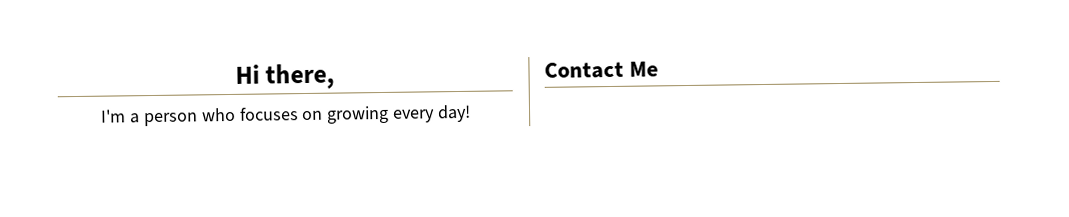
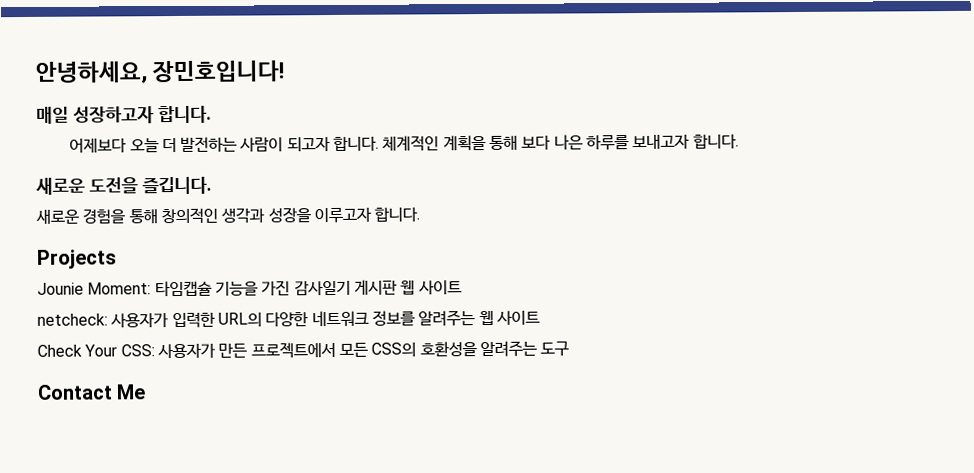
[234,63,336,90] [100,104,471,127] Hi there, // I'm a person who focuses on growing every day! -> [35,60,285,84] [36,105,212,124] [69,134,739,153] [35,176,212,195] [35,207,421,225] [37,249,117,269] [37,279,462,297] [37,310,540,329] [37,340,570,359] 안녕하세요, 장민호입니다! // 매일 성장하고자 합니다. // 어제보다 오늘 더 발전하는 사람이 되고자 합니다. 체계적인 계획을 통해 보다 나은 하루를 보내고자 합니다. // 새로운 도전을 즐깁니다. // 새로운 경험을 통해 창의적인 생각과 성장을 이루고자 합니다. // Projects // Jounie Moment: 타임캡슐 기능을 가진 감사일기 게시판 웹 사이트 // netcheck: 사용자가 입력한 URL의 다양한 네트워크 정보를 알려주는 웹 사이트 // Check Your CSS: 사용자가 만든 프로젝트에서 모든 CSS의 호환성을 알려주는 도구

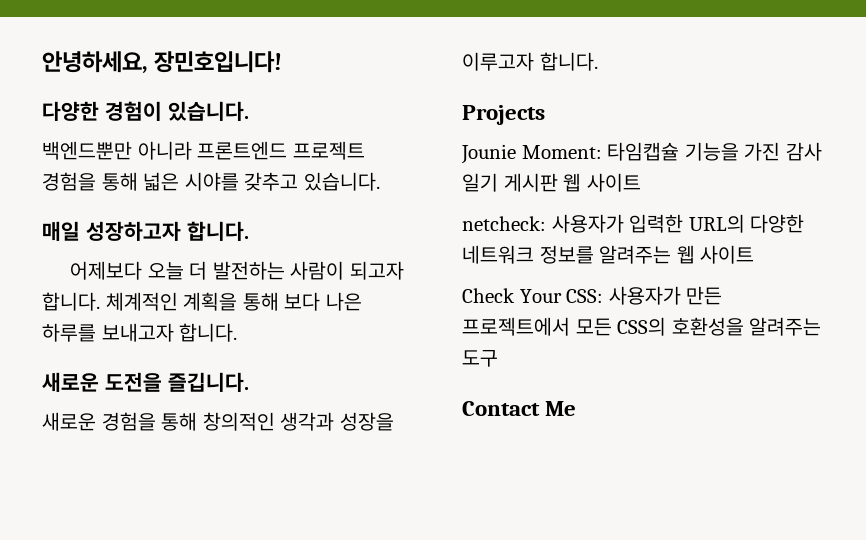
(285, 71) none -> [42,101,249,121] [42,141,365,160] [42,172,380,191] // 다양한 경험이 있습니다. // 백엔드뿐만 아니라 프론트엔드 프로젝트 경험을 통해 넓은 시야를 갖추고 있습니다.
[293,280,351,296] 감사일기 -> [785,142,822,161] [462,173,498,192] 감사 일기

